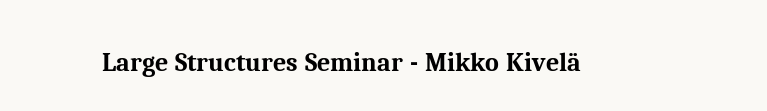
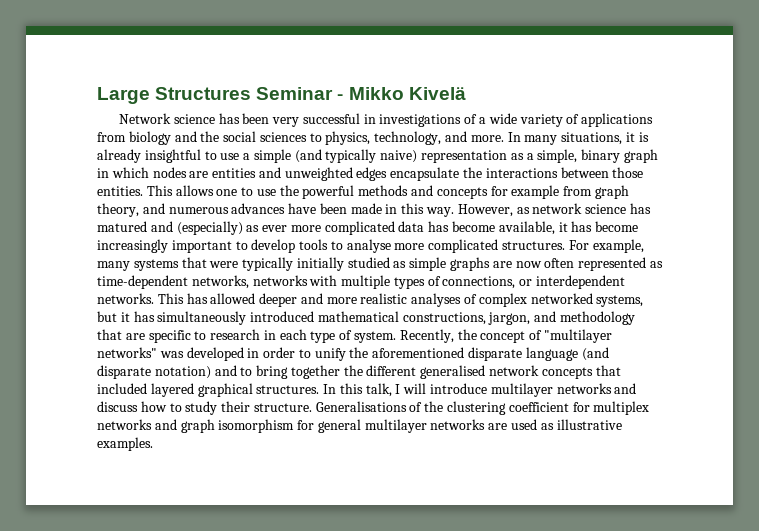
(582, 61) none -> [118,113,654,127] [97,131,649,145] [97,149,658,163] [97,167,644,181] [97,185,629,199] [97,203,651,217] [97,221,639,235] [97,239,644,253] [97,257,663,271] [97,275,626,289] [97,293,644,307] [97,311,636,325] [97,329,612,343] [97,347,609,361] [97,365,621,379] [97,383,637,397] [97,401,650,415] [97,419,622,433] [97,437,153,451] // Network science has been very successful in investigations of a wide variety of applications from biology and the social sciences to physics, technology, and more. In many situations, it is already insightful to use a simple (and typically naive) representation as a simple, binary graph in which nodes are entities and unweighted edges encapsulate the interactions between those entities. This allows one to use the powerful methods and concepts for example from graph theory, and numerous advances have been made in this way. However, as network science has matured and (especially) as ever more complicated data has become available, it has become increasingly important to develop tools to analyse more complicated structures. For example, many systems that were typically initially studied as simple graphs are now often represented as time-dependent networks, networks with multiple types of connections, or interdependent networks. This has allowed deeper and more realistic analyses of complex networked systems, but it has simultaneously introduced mathematical constructions, jargon, and methodology that are specific to research in each type of system. Recently, the concept of "multilayer networks" was developed in order to unify the aforementioned disparate language (and disparate notation) and to bring together the different generalised network concepts that included layered graphical structures. In this talk, I will introduce multilayer networks and discuss how to study their structure. Generalisations of the clustering coefficient for multiplex networks and graph isomorphism for general multilayer networks are used as illustrative examples.

